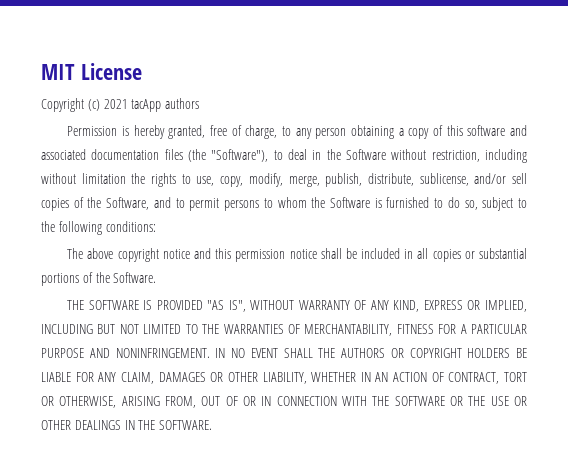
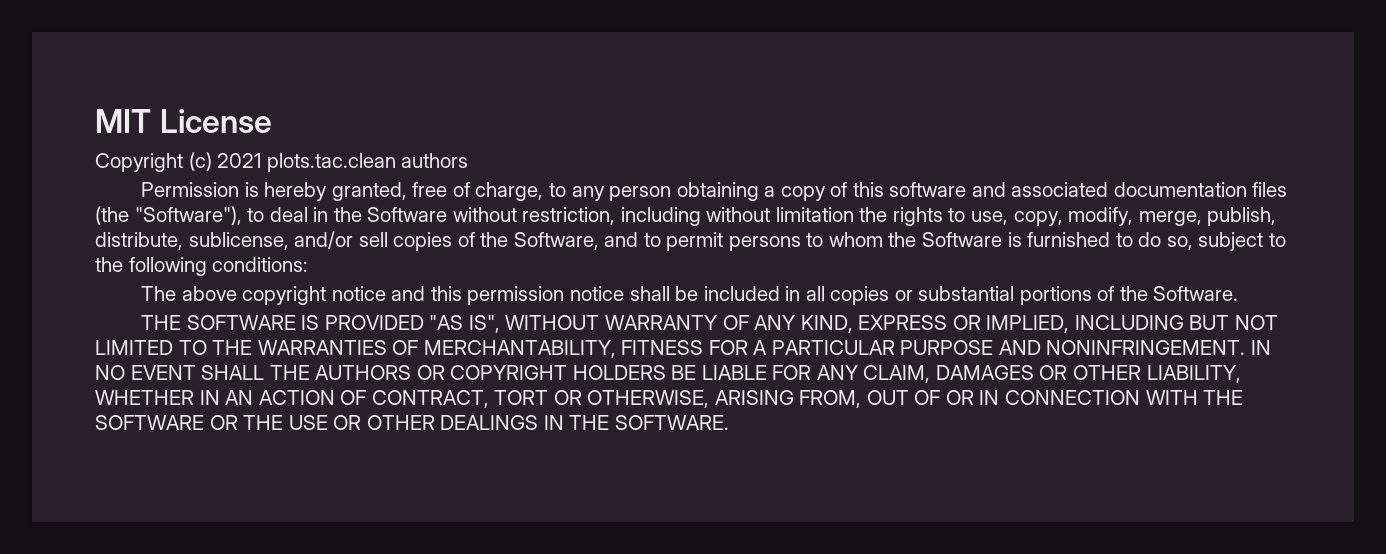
[131,99,162,112] tacApp -> [266,153,396,172] plots.tac.clean

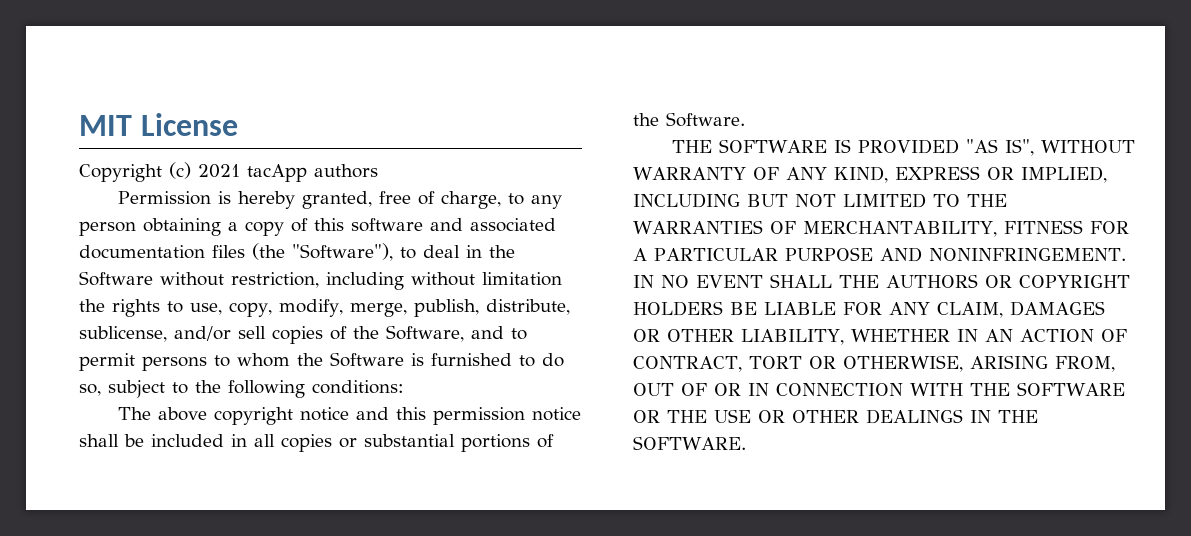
[266,153,396,172] plots.tac.clean -> [247,164,307,182] tacApp

